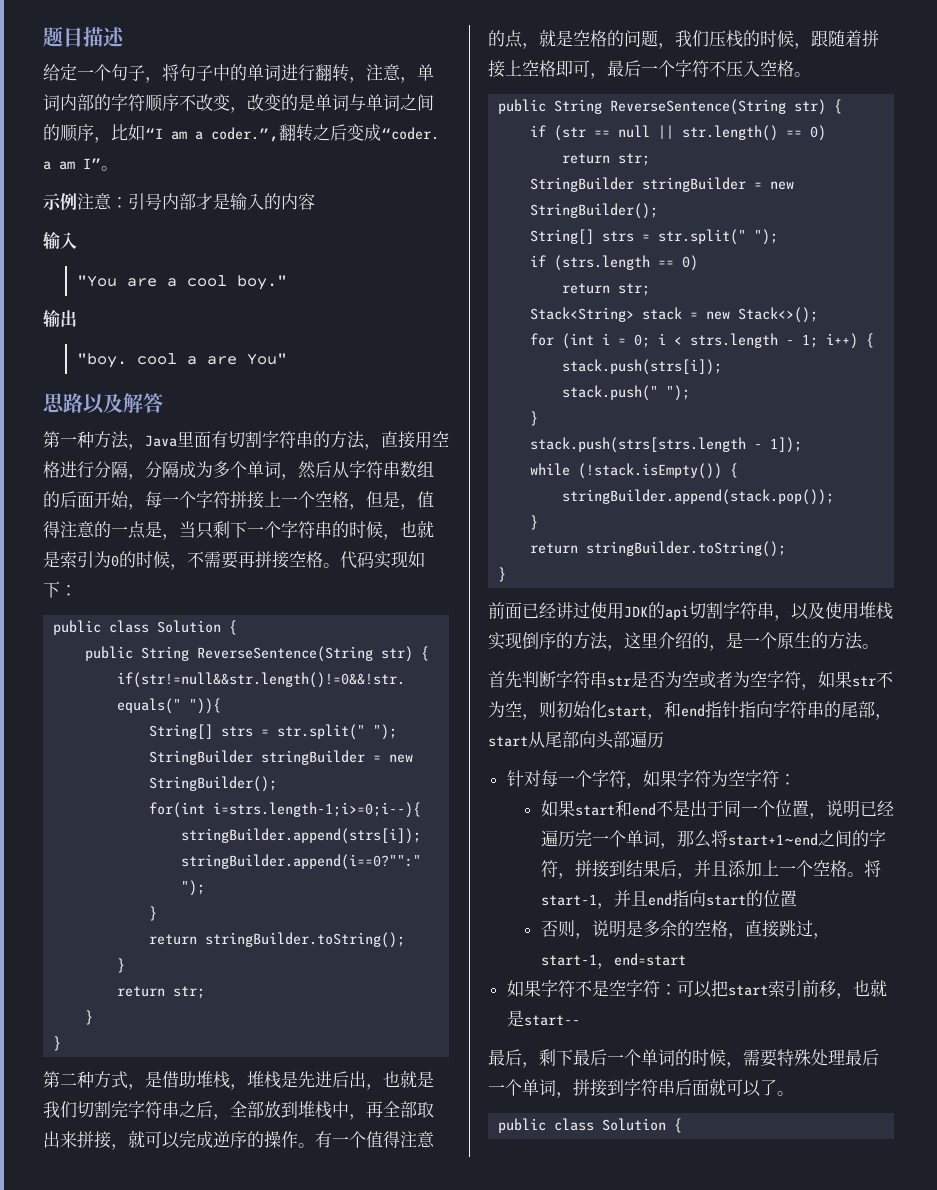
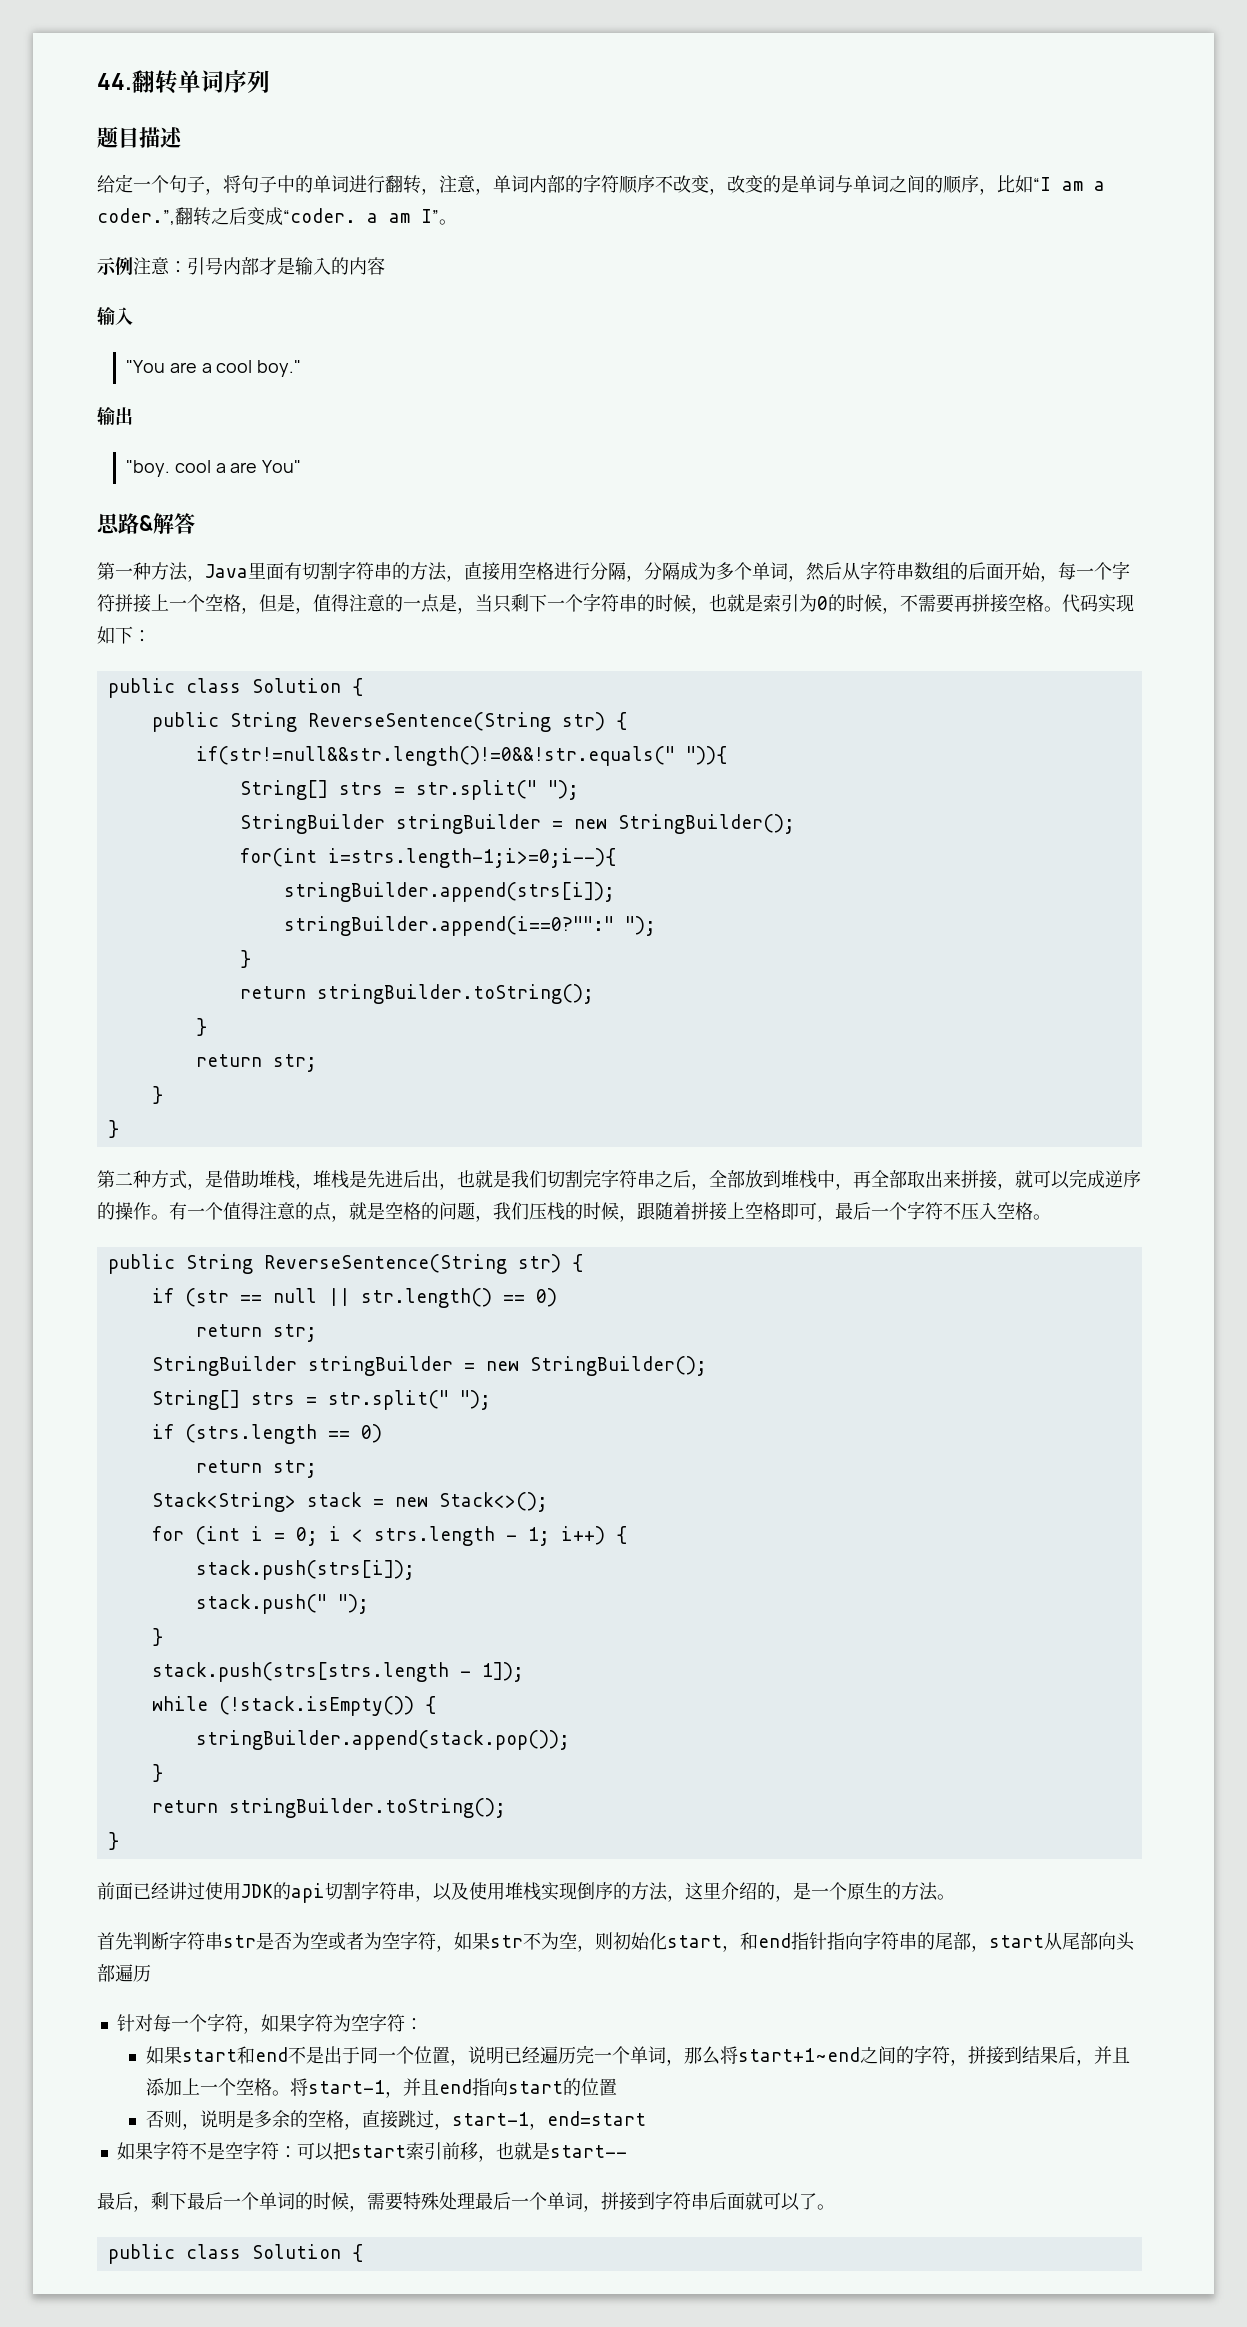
(43, 36) none -> [97,70,270,94] 44.翻转单词序列 //
[83,393,123,414] 以及 -> [139,515,153,531] &

